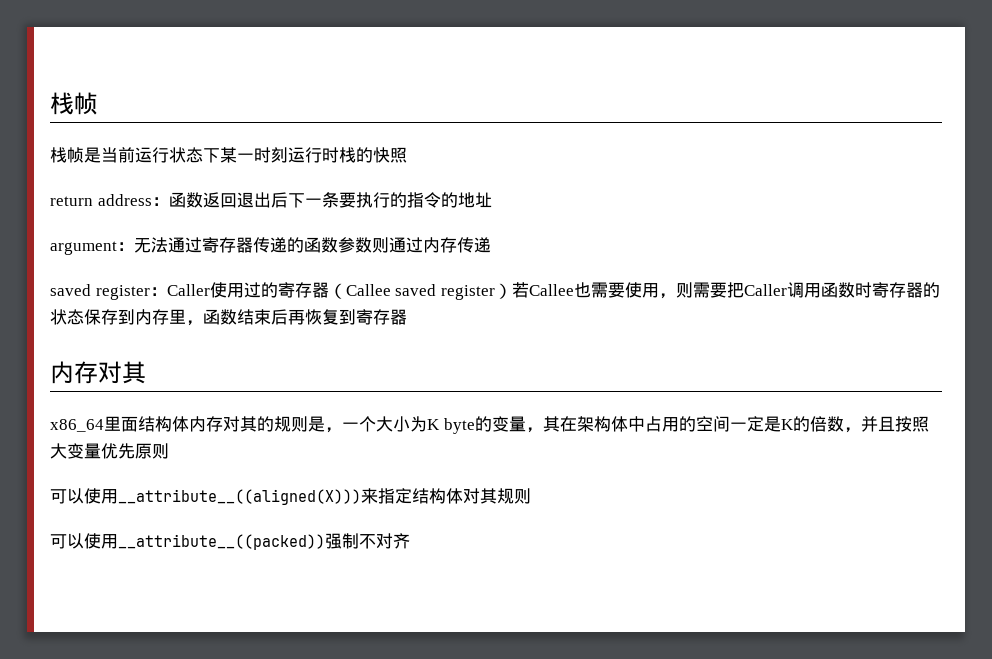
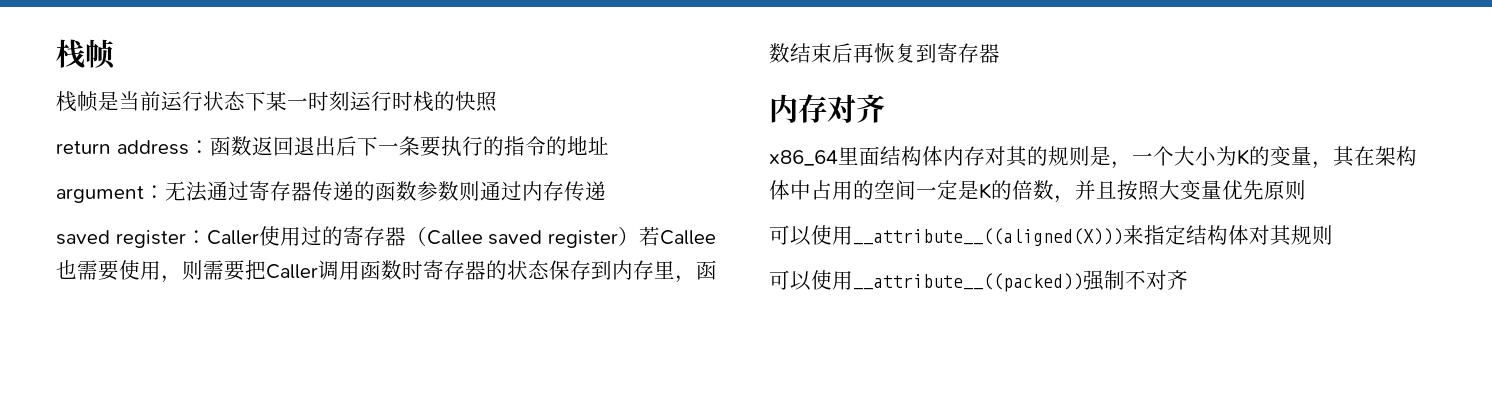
[122,361,146,384] 其 -> [856,94,885,123] 齐
[443,418,475,434] byte -> (1249, 157) none

